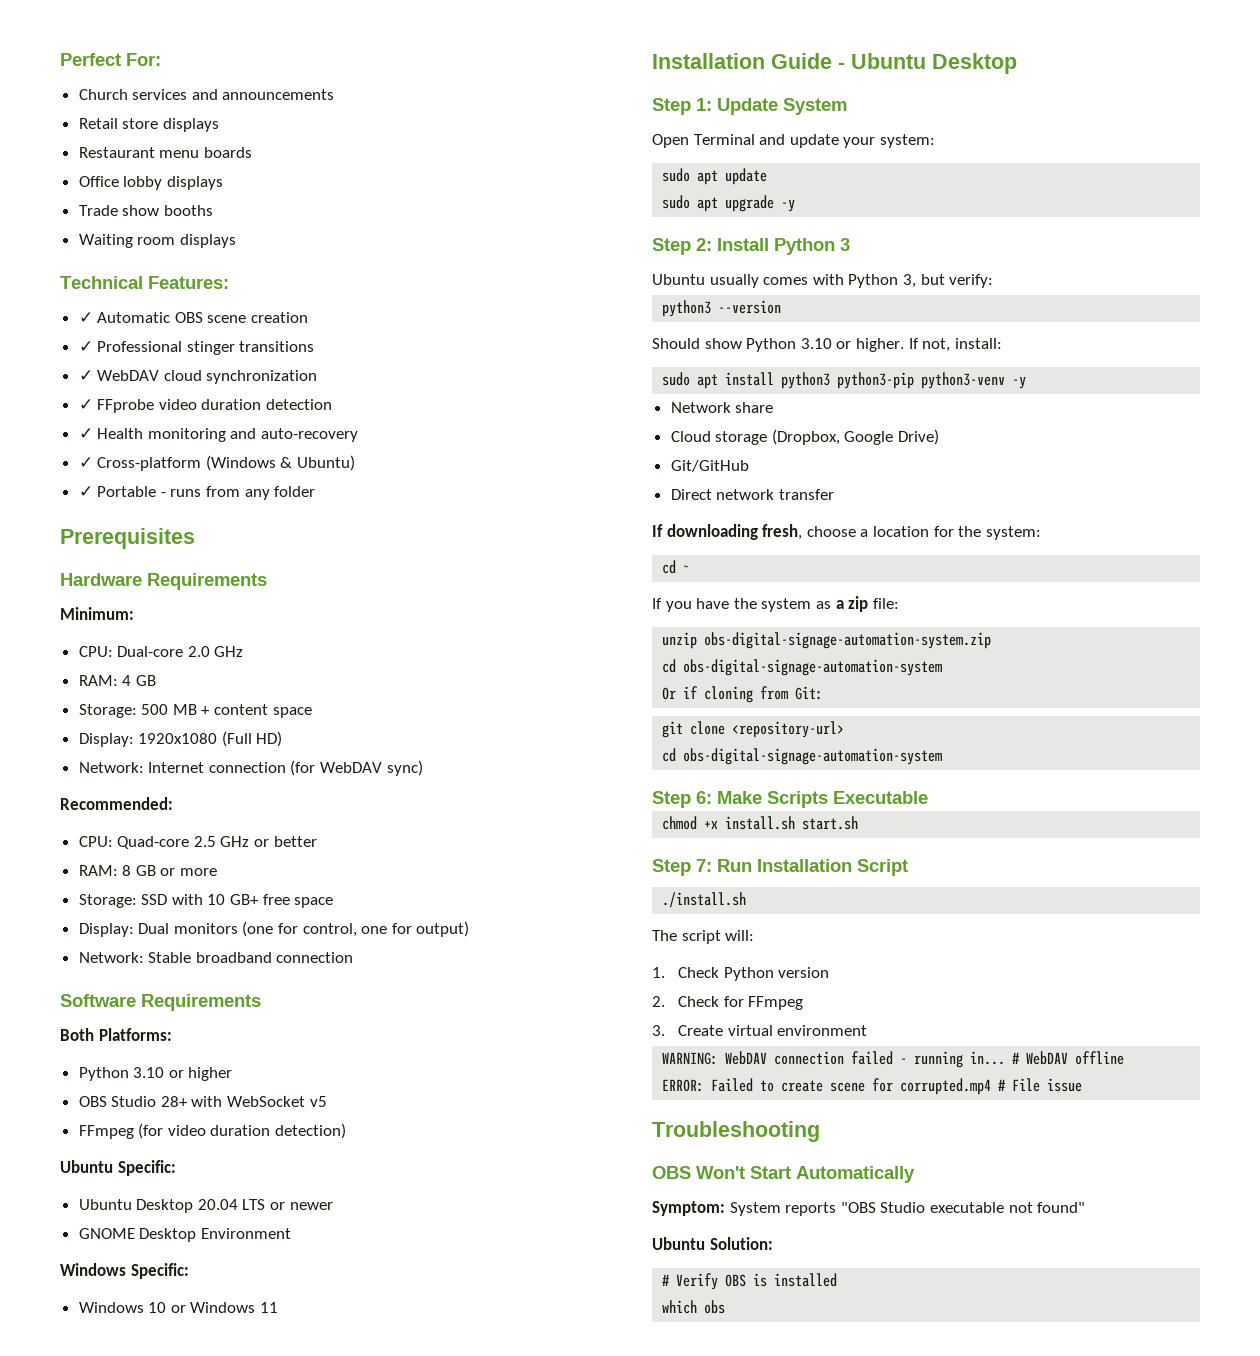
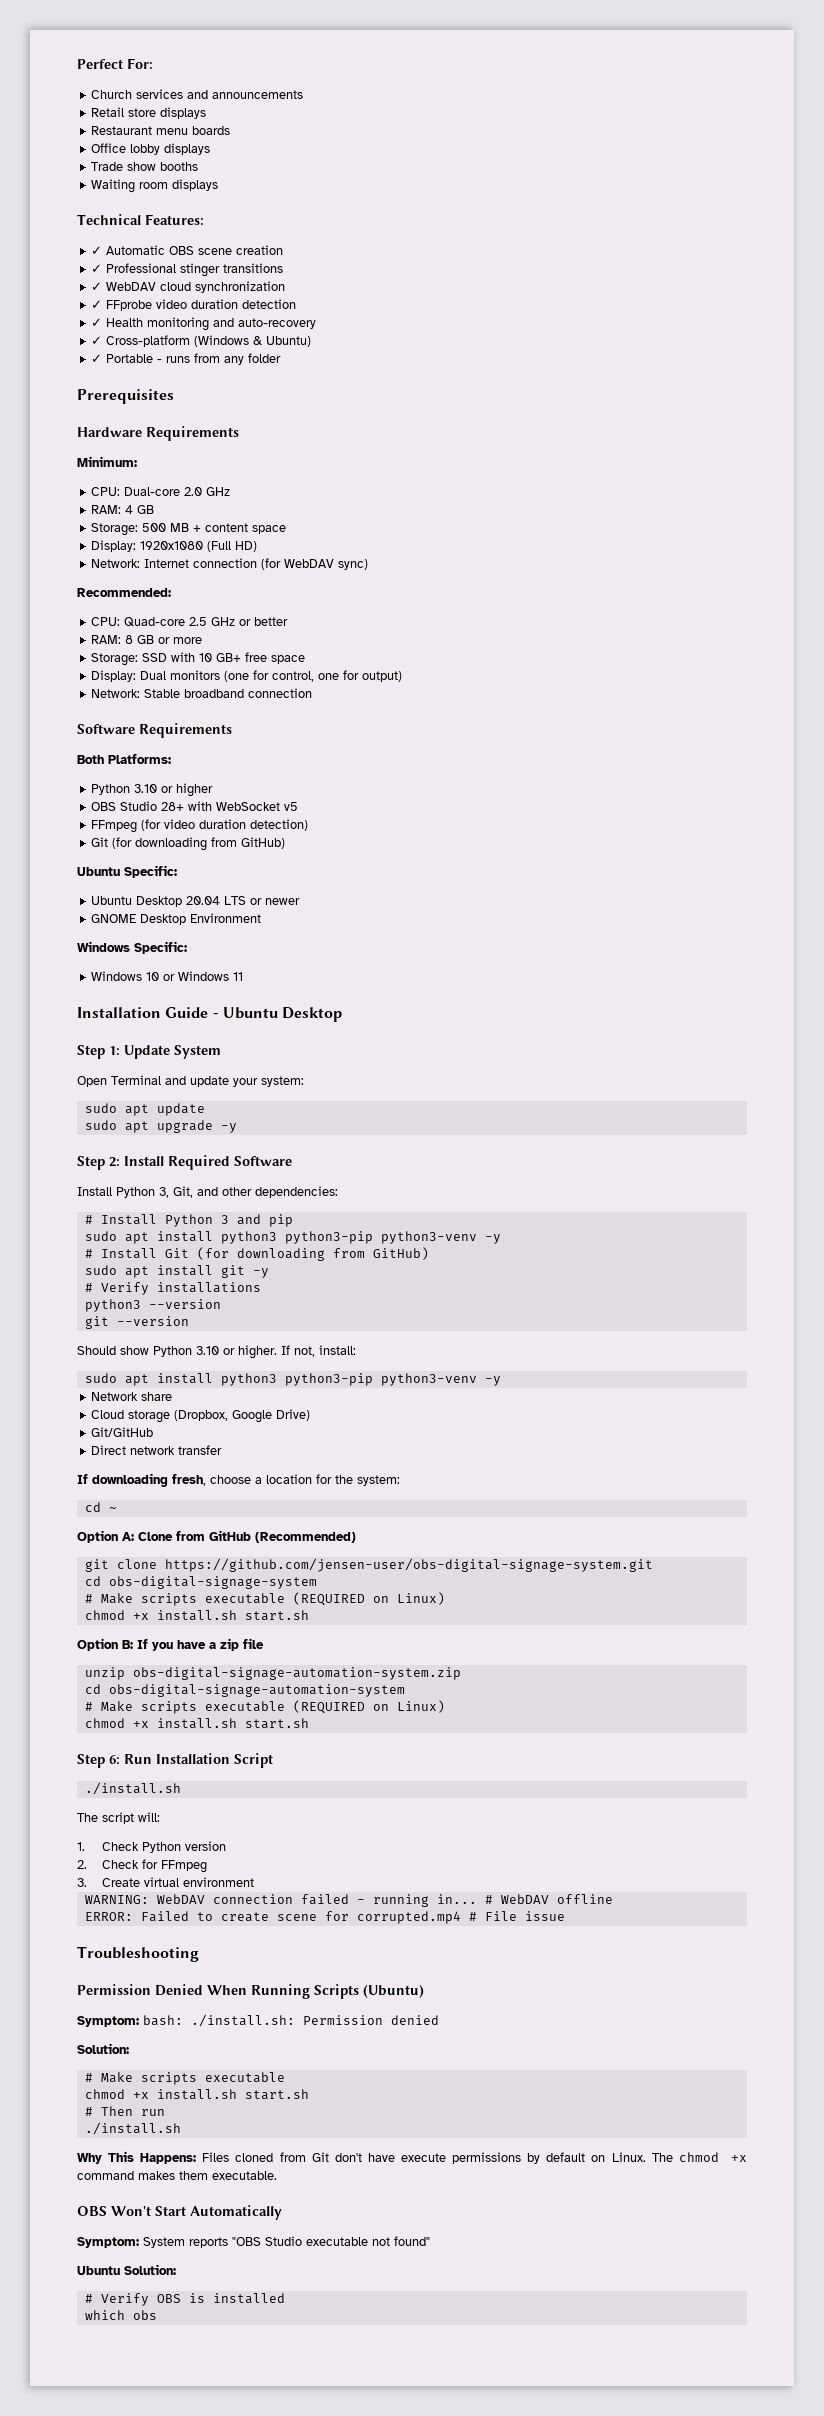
(347, 1131) none -> [91,837,286,851] // Git (for downloading from GitHub)
[774,238,850,255] [652,274,994,288] Python 3 // Ubuntu usually comes with Python 3, but verify: -> [168,1155,292,1170] [77,1186,338,1198] [84,1214,293,1227] [84,1231,501,1244] [84,1247,429,1261] [84,1265,269,1278] [84,1282,261,1295] Required Software // Install Python 3, Git, and other dependencies: // # Install Python 3 and pip // sudo apt install python3 python3-pip python3-venv -y // # Install Git (for downloading from GitHub) // sudo apt install git -y // # Verify installations
(782, 307) none -> [84,1316,189,1329] // git --version
[652,598,831,612] If you have the system as -> [77,1530,356,1543] [84,1558,653,1572] [84,1576,317,1589] [84,1592,445,1606] [84,1610,309,1621] [77,1638,206,1651] Option A: Clone from GitHub (Recommended) // git clone https://github.com/jensen-user/obs-digital-signage-system.git // cd obs-digital-signage-system // # Make scripts executable (REQUIRED on Linux) // chmod +x install.sh start.sh // Option B: If you have
[872,598,899,609] file: -> [243,1638,264,1649] file
[662,686,824,703] [662,721,845,738] [662,748,943,765] [652,791,928,808] Or if cloning from Git: // git clone <repository-url> // cd obs-digital-signage-automation-system // Step 6: Make Scripts Executable -> [84,1700,445,1714] # Make scripts executable (REQUIRED on Linux)
[696,859,712,872] 7: -> [109,1755,120,1764] 6:
(820, 1131) none -> [77,1984,424,1999] [77,2014,439,2027] [77,2043,129,2054] [84,2072,285,2085] [84,2089,309,2100] [84,2106,165,2116] [84,2122,181,2135] [77,2151,747,2164] [77,2171,277,2180] // Permission Denied When Running Scripts (Ubuntu) // Symptom: bash: ./install.sh: Permission denied // Solution: // # Make scripts executable // chmod +x install.sh start.sh // # Then run // ./install.sh // Why This Happens: Files cloned from Git don't have execute permissions by default on Linux. The chmod +x command makes them executable.

